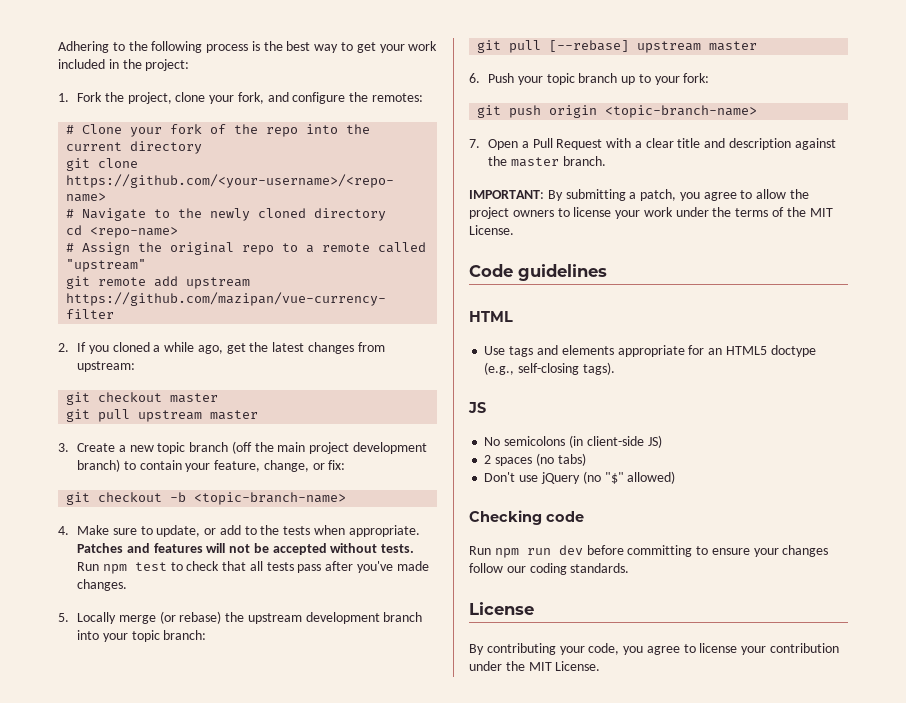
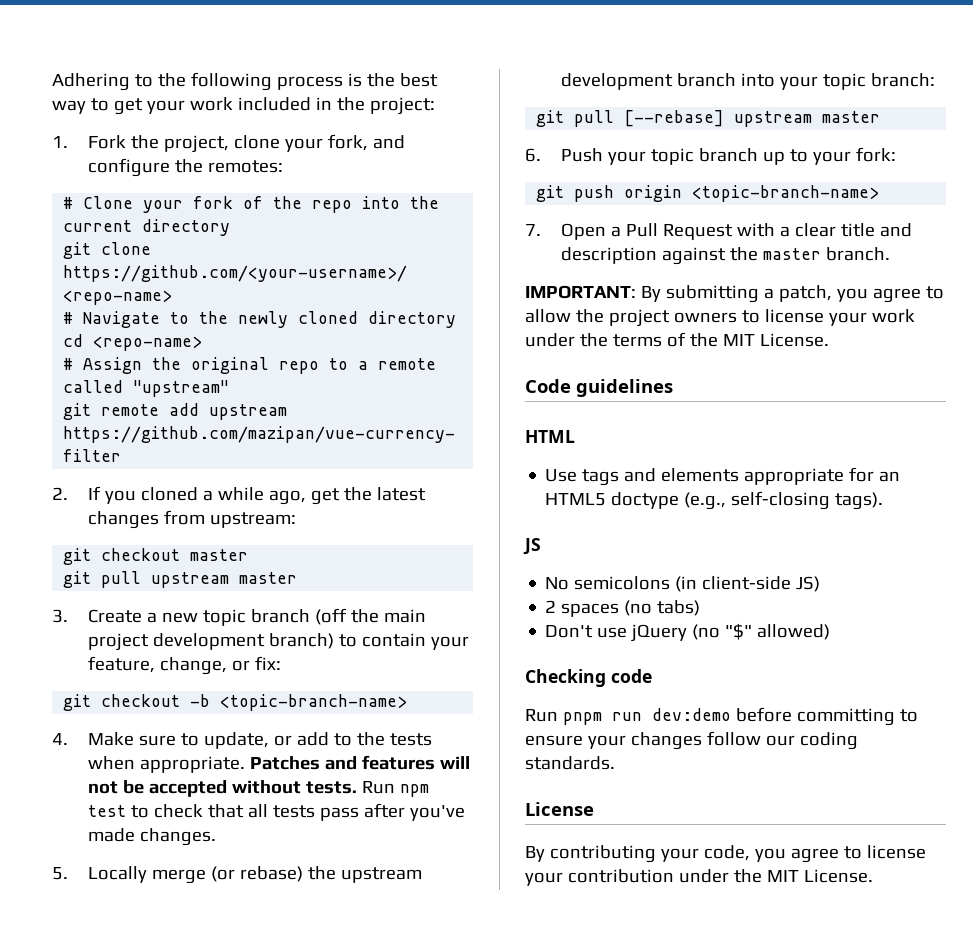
[494,545,583,558] npm run dev -> [562,708,731,725] pnpm run dev:demo

